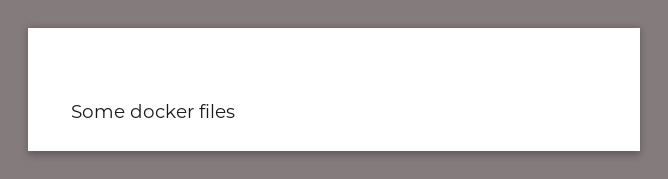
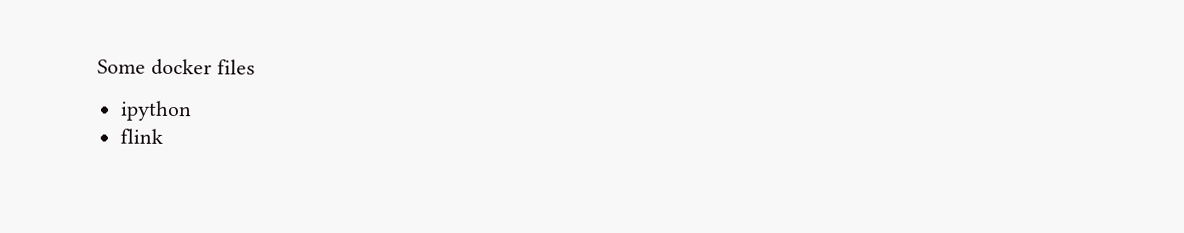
(235, 111) none -> [119,100,192,122] [119,128,163,144] // ipython // flink

